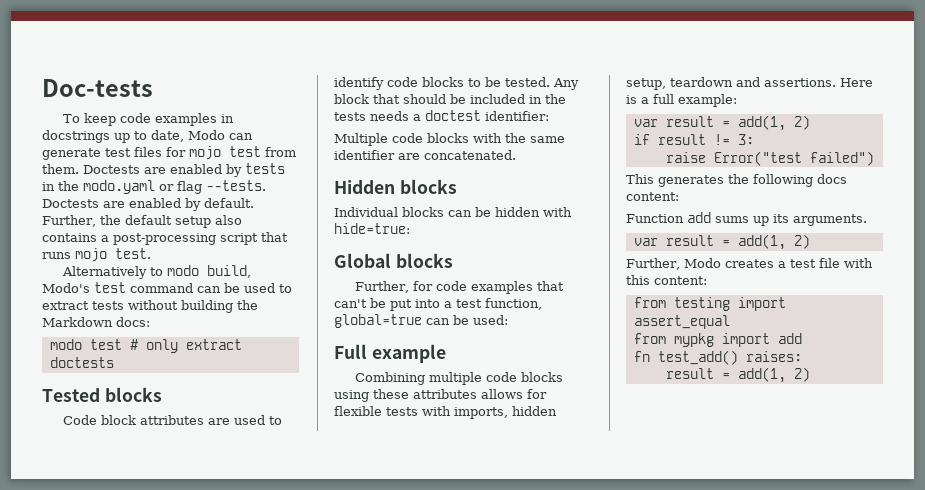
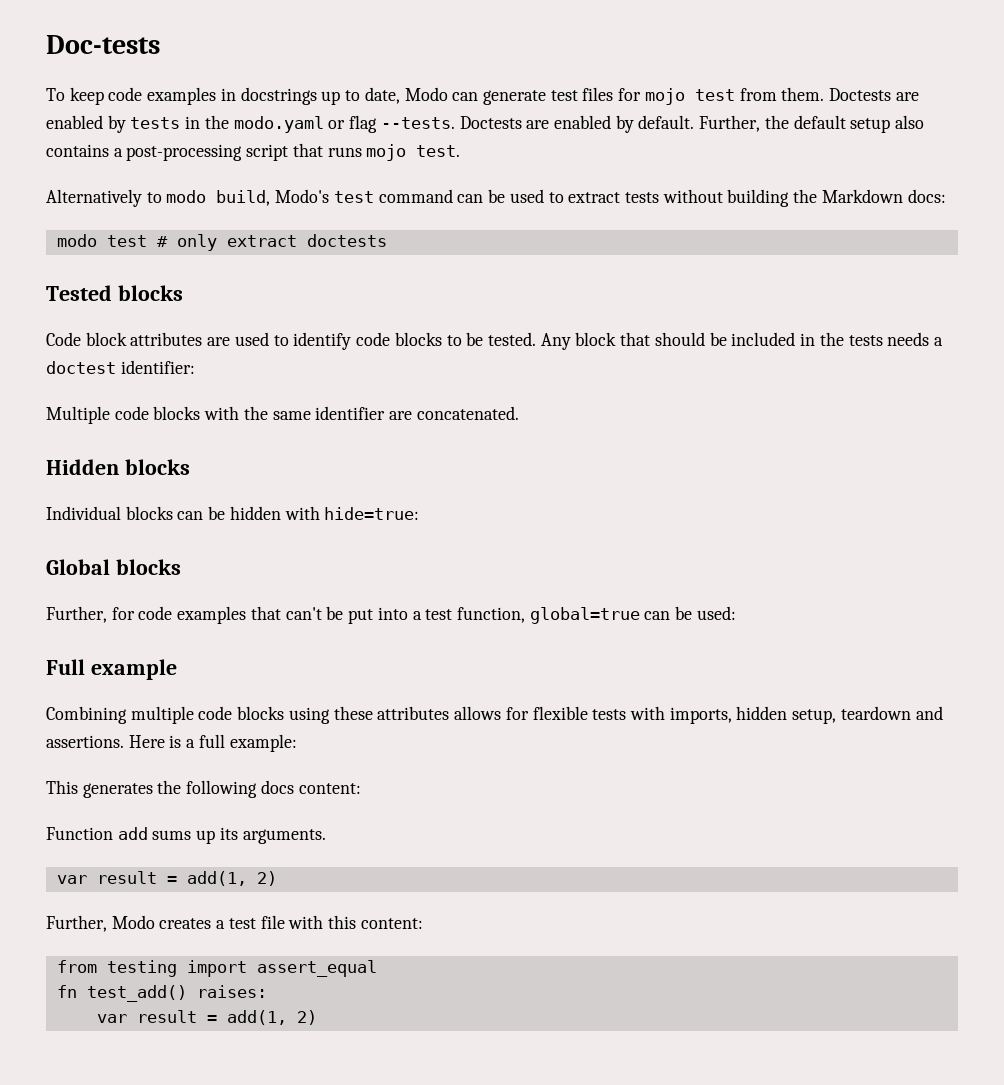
[633,115,810,131] [633,134,754,145] [665,151,874,166] // var result = add(1, 2) // if result != 3: // raise Error("test failed") -> (297, 743) none
[633,333,802,347] // from mypkg import add -> (377, 968) none
(802, 356) none -> [96,1014,127,1023] var

